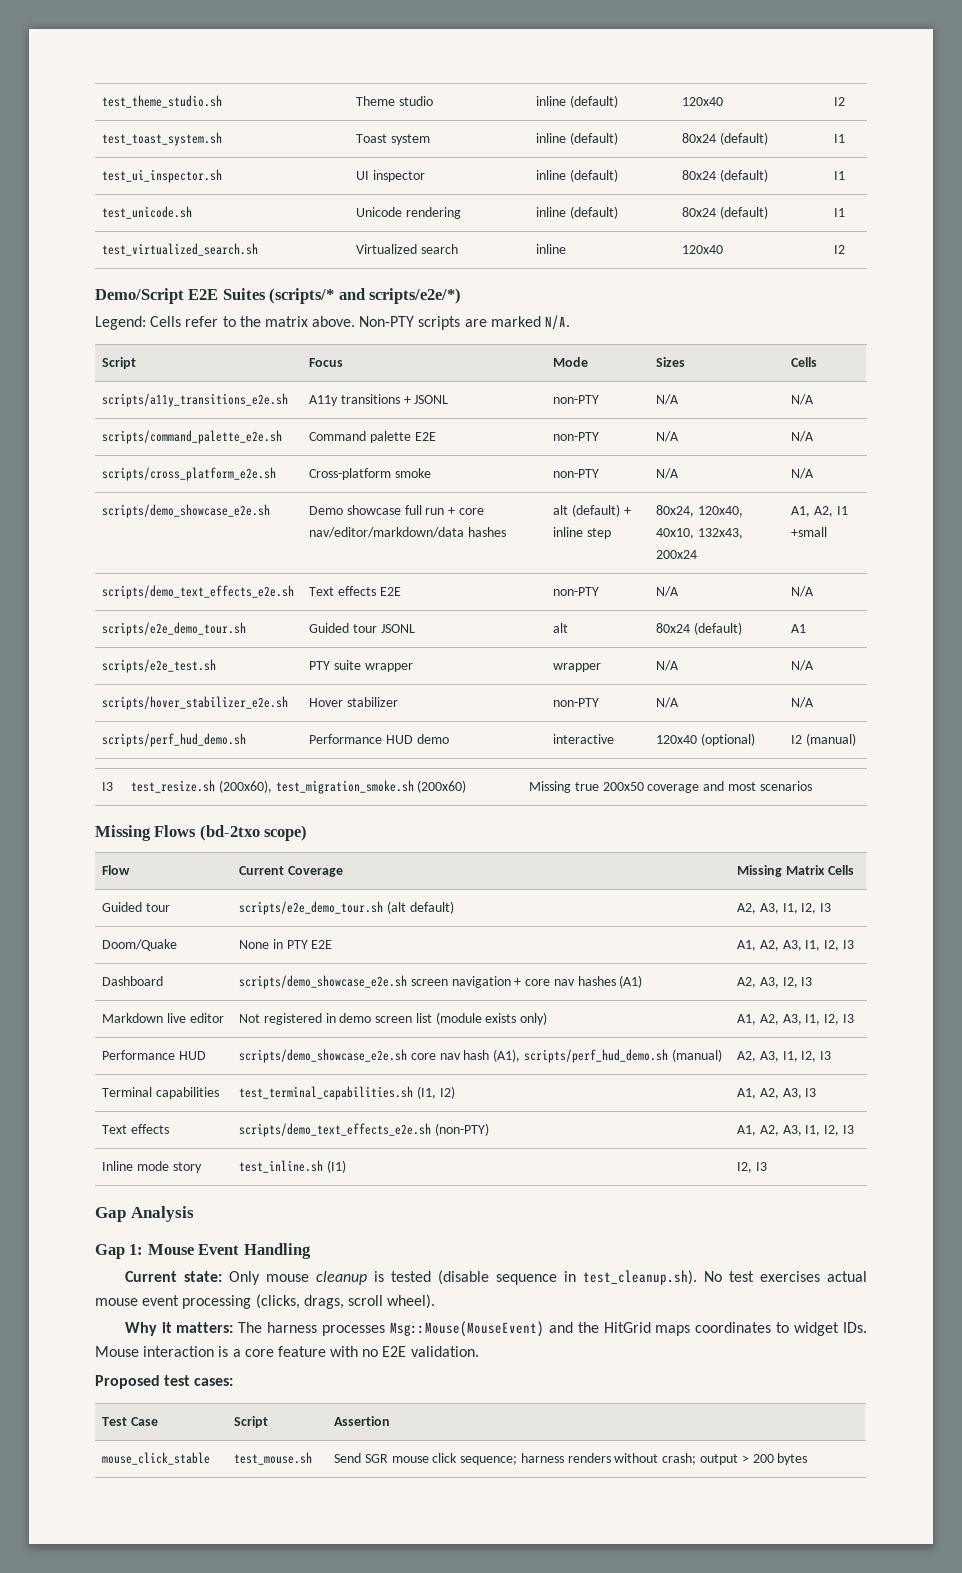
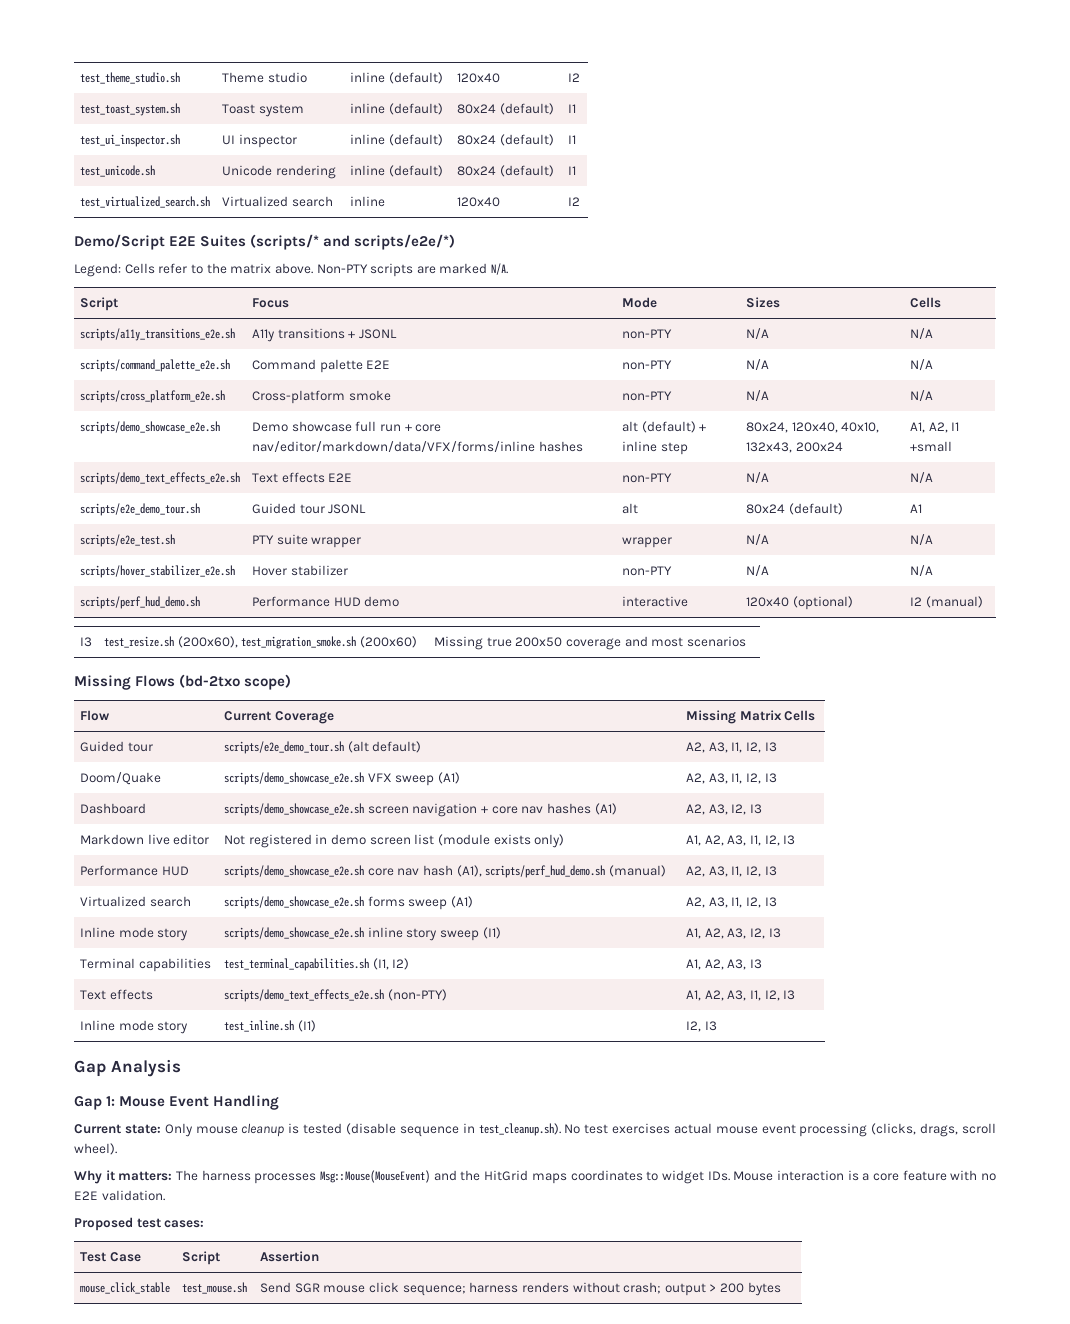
[309,527,465,538] nav/editor/markdown/data -> [251,441,535,452] nav/editor/markdown/data/VFX/forms/inline
[239,939,333,949] [737,940,757,951] None in PTY E2E | A1, -> [223,772,460,786] scripts/demo_showcase_e2e.sh VFX sweep (A1) |
(832, 1055) none -> [79,896,191,907] [223,896,473,910] [685,897,777,908] [79,927,189,941] [223,927,501,941] [685,928,781,939] // Virtualized search | scripts/demo_showcase_e2e.sh forms sweep (A1) | A2, A3, I1, I2, I3 // Inline mode story | scripts/demo_showcase_e2e.sh inline story sweep (I1) | A1, A2, A3, I2, I3

